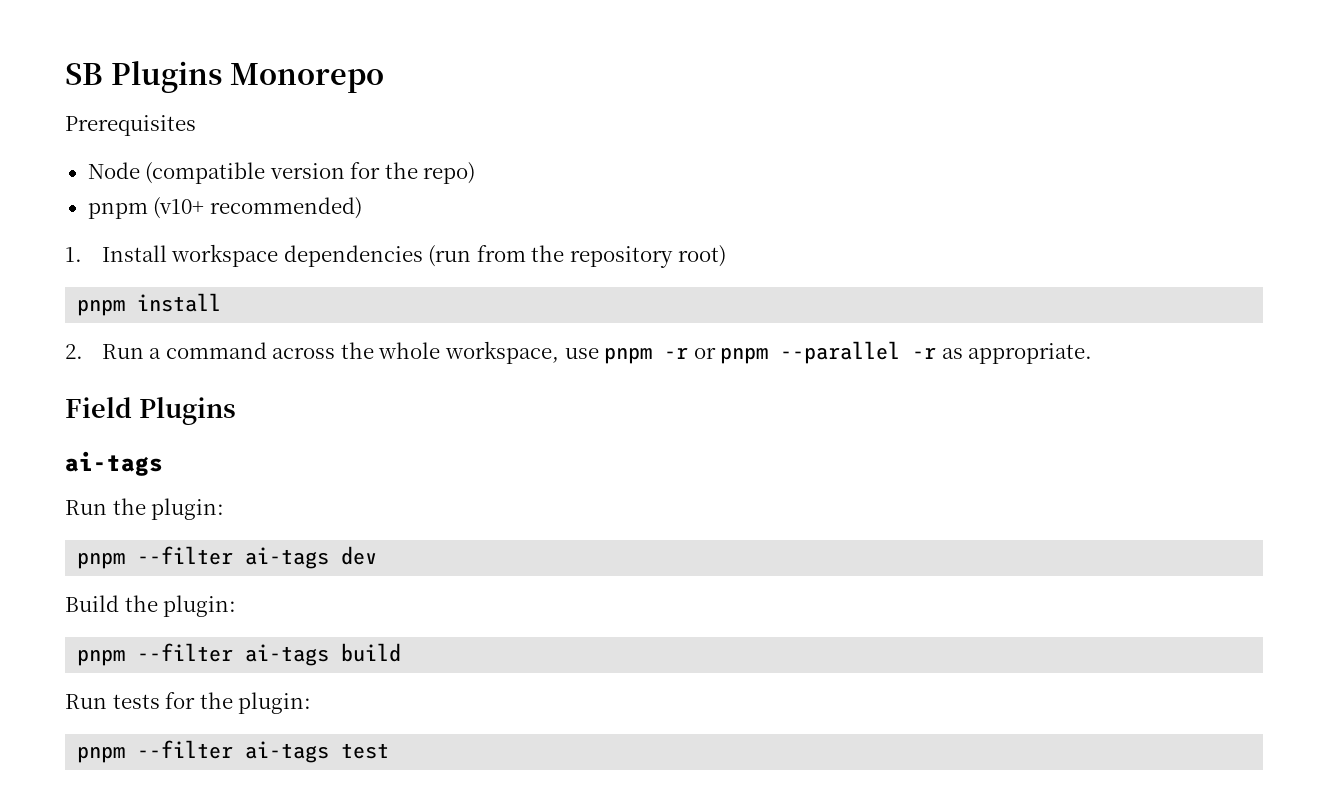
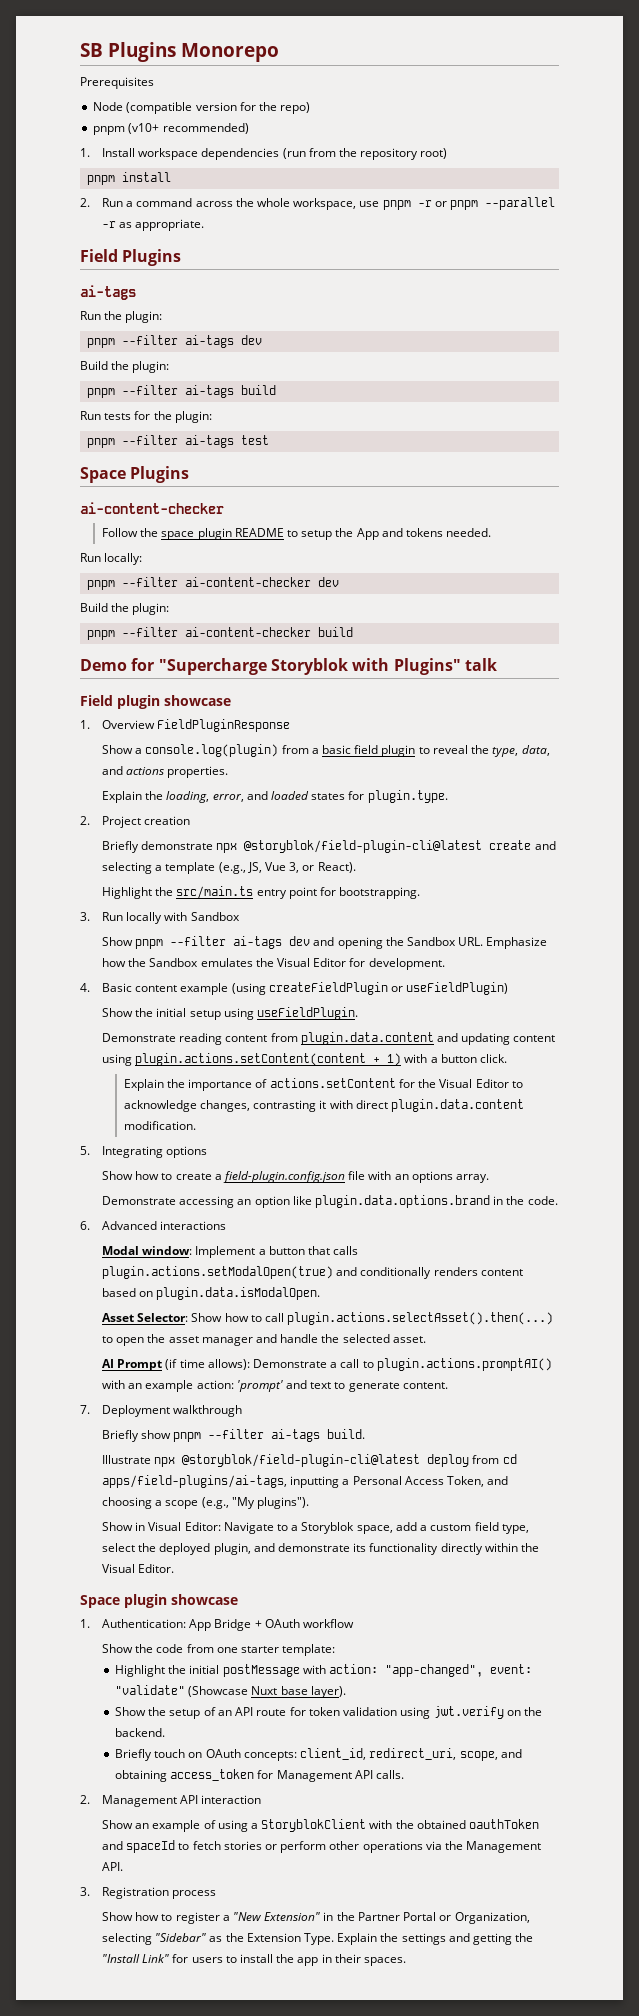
(390, 751) none -> [80,466,190,483] [80,502,224,514] [101,528,492,540] [80,553,143,565] [87,577,340,590] [80,603,170,615] [87,627,354,640] [80,658,497,675] [80,695,231,709] [80,719,291,732] [101,744,550,757] [101,766,229,778] [101,790,448,803] [80,816,191,828] [101,840,556,853] [101,862,356,874] [101,886,421,899] [80,912,240,924] [101,936,548,949] [101,958,445,970] [80,982,509,995] [101,1007,358,1020] [101,1032,556,1045] [101,1053,507,1066] [123,1078,523,1091] [123,1099,525,1112] [123,1121,196,1130] [80,1146,208,1158] [101,1171,490,1183] [101,1195,558,1208] [80,1221,227,1230] [101,1246,359,1258] [101,1266,523,1279] [101,1287,321,1300] [101,1312,554,1325] [101,1334,426,1346] [101,1358,552,1371] [101,1380,448,1392] [80,1405,243,1417] [101,1429,366,1442] [101,1454,517,1467] [101,1475,509,1488] [101,1497,309,1509] [101,1522,529,1534] [101,1543,540,1555] [101,1564,175,1573] [80,1594,238,1608] [80,1619,354,1631] [101,1644,336,1656] [114,1664,533,1677] [114,1685,346,1698] [114,1706,543,1719] [114,1728,165,1737] [114,1748,522,1761] [114,1769,405,1782] [80,1795,262,1807] [101,1819,540,1832] [101,1840,542,1853] [101,1862,123,1871] [80,1887,217,1899] [101,1912,530,1924] [101,1933,534,1945] [101,1954,407,1966] // Space Plugins // ai-content-checker // Follow the space plugin README to setup the App and tokens needed. // Run locally: // pnpm --filter ai-content-checker dev // Build the plugin: // pnpm --filter ai-content-checker build // Demo for "Supercharge Storyblok with Plugins" talk // Field plugin showcase // 1. Overview FieldPluginResponse // Show a console.log(plugin) from a basic field plugin to reveal the type, data, and actions properties. // Explain the loading, error, and loaded states for plugin.type. // 2. Project creation // Briefly demonstrate npx @storyblok/field-plugin-cli@latest create and selecting a template (e.g., JS, Vue 3, or React). // Highlight the src/main.ts entry point for bootstrapping. // 3. Run locally with Sandbox // Show pnpm --filter ai-tags dev and opening the Sandbox URL. Emphasize how the Sandbox emulates the Visual Editor for development. // 4. Basic content example (using createFieldPlugin or useFieldPlugin) // Show the initial setup using useFieldPlugin. // Demonstrate reading content from plugin.data.content and updating content using plugin.actions.setContent(content + 1) with a button click. // Explain the importance of actions.setContent for the Visual Editor to acknowledge changes, contrasting it with direct plugin.data.content modification. // 5. Integrating options // Show how to create a field-plugin.config.json file with an options array. // Demonstrate accessing an option like plugin.data.options.brand in the code. // 6. Advanced interactions // Modal window: Implement a button that calls plugin.actions.setModalOpen(true) and conditionally renders content based on plugin.data.isModalOpen. // Asset Selector: Show how to call plugin.actions.selectAsset().then(...) to open the asset manager and handle the selected asset. // AI Prompt (if time allows): Demonstrate a call to plugin.actions.promptAI() with an example action: 'prompt' and text to generate content. // 7. Deployment walkthrough // Briefly show pnpm --filter ai-tags build. // Illustrate npx @storyblok/field-plugin-cli@latest deploy from cd apps/field-plugins/ai-tags, inputting a Personal Access Token, and choosing a scope (e.g., "My plugins"). // Show in Visual Editor: Navigate to a Storyblok space, add a custom field type, select the deployed plugin, and demonstrate its functionality directly within the Visual Editor. // Space plugin showcase // 1. Authentication: App Bridge + OAuth workflow // Show the code from one starter template: // Highlight the initial postMessage with action: "app-changed", event: "validate" (Showcase Nuxt base layer). // Show the setup of an API route for token validation using jwt.verify on the backend. // Briefly touch on OAuth concepts: client_id, redirect_uri, scope, and obtaining access_token for Management API calls. // 2. Management API interaction // Show an example of using a StoryblokClient with the obtained oauthToken and spaceId to fetch stories or perform other operations via the Management API. // 3. Registration process // Show how to register a "New Extension" in the Partner Portal or Organization, selecting "Sidebar" as the Extension Type. Explain the settings and getting the "Install Link" for users to install the app in their spaces.

